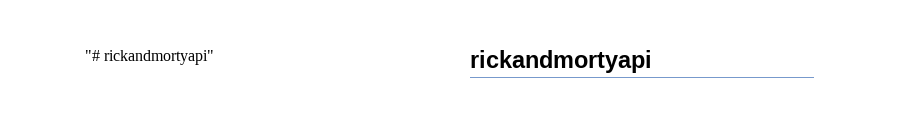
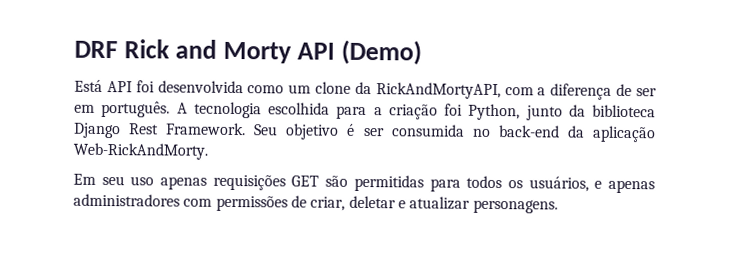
[85,50,215,65] [470,50,652,73] "# rickandmortyapi" // rickandmortyapi -> [74,39,423,65] [74,79,657,100] [74,100,656,121] [73,122,657,143] [73,142,208,160] [73,173,655,194] [73,193,558,214] DRF Rick and Morty API (Demo) // Está API foi desenvolvida como um clone da RickAndMortyAPI, com a diferença de ser em português. A tecnologia escolhida para a criação foi Python, junto da biblioteca Django Rest Framework. Seu objetivo é ser consumida no back-end da aplicação Web-RickAndMorty. // Em seu uso apenas requisições GET são permitidas para todos os usuários, e apenas administradores com permissões de criar, deletar e atualizar personagens.

